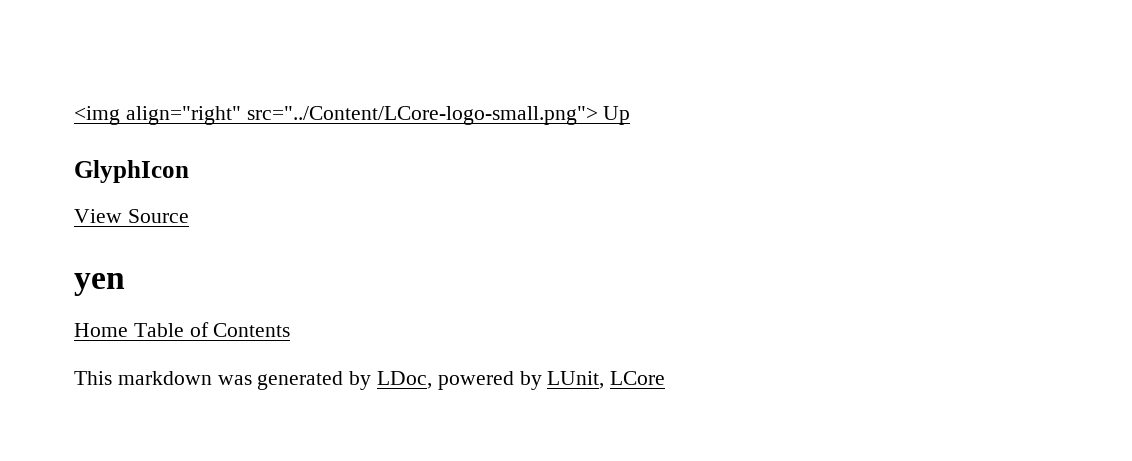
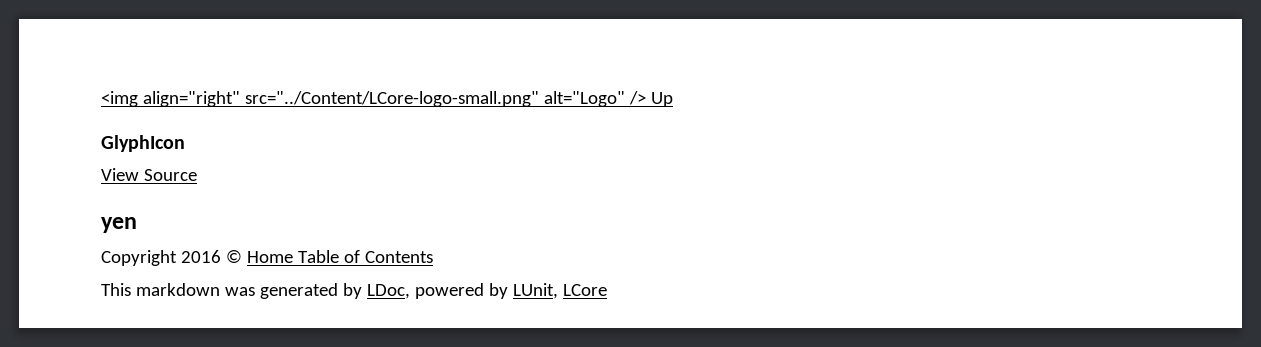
[246,106,598,125] src="../Content/LCore-logo-small.png"> -> [244,91,646,107] src="../Content/LCore-logo-small.png" alt="Logo" />
(125, 284) none -> [101,250,242,266] Copyright 2016 ©

